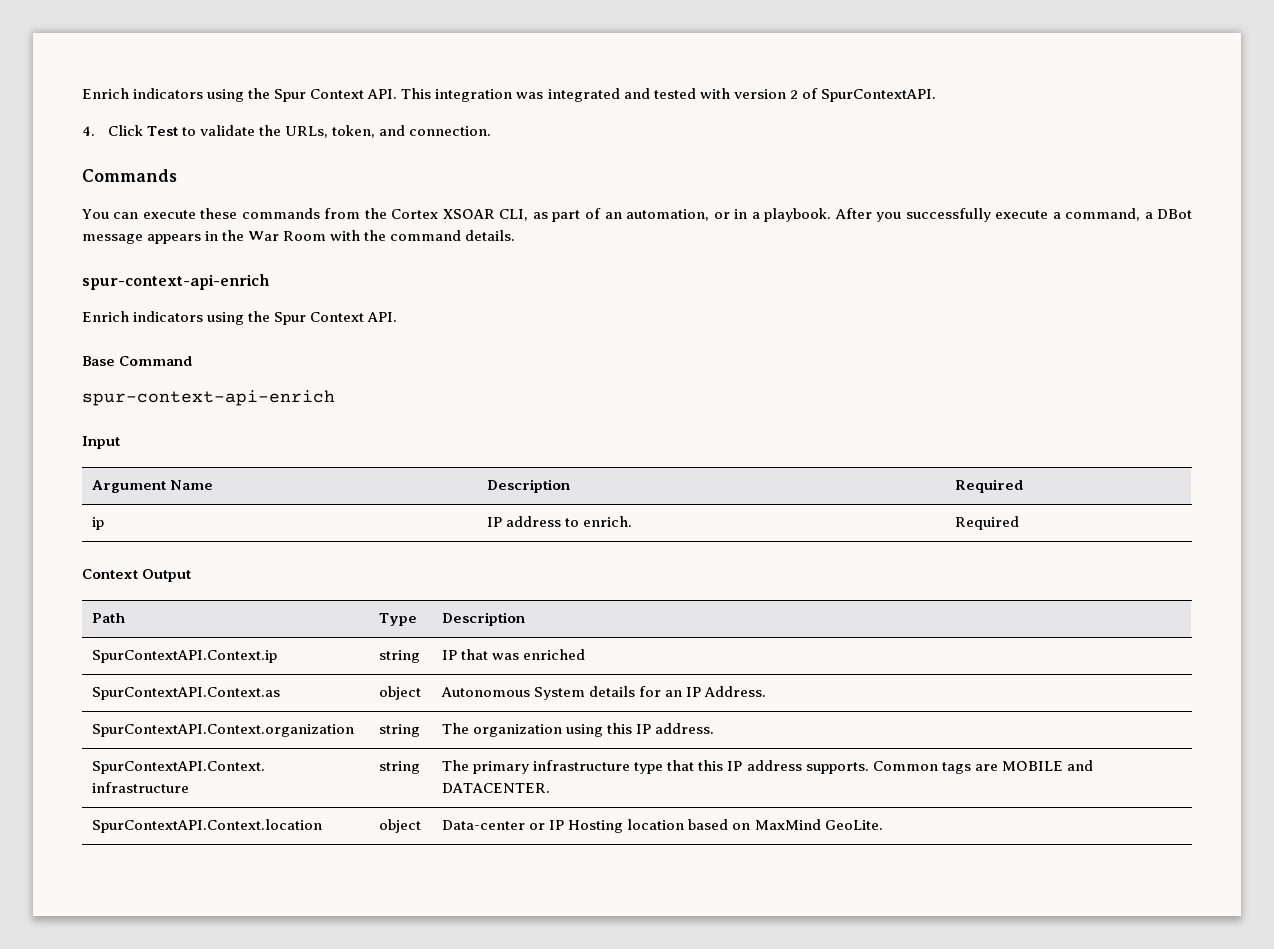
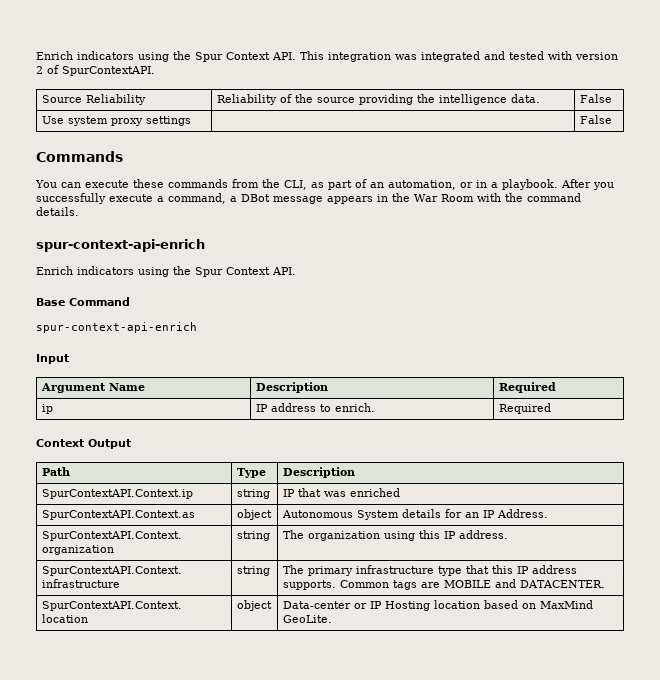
[82,125,492,138] // 4. Click Test to validate the URLs, token, and connection. -> [41,94,146,105] [216,94,540,105] [579,94,612,103] [41,116,191,126] [579,115,612,124] // Source Reliability | Reliability of the source providing the intelligence data. | False // Use system proxy settings | | False
[391,209,495,219] Cortex XSOAR -> (280, 183) none

